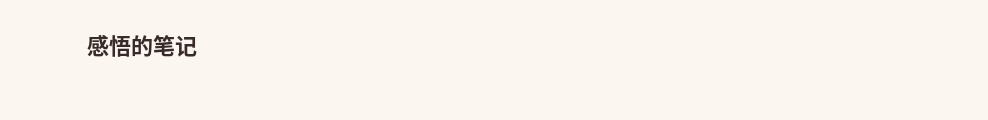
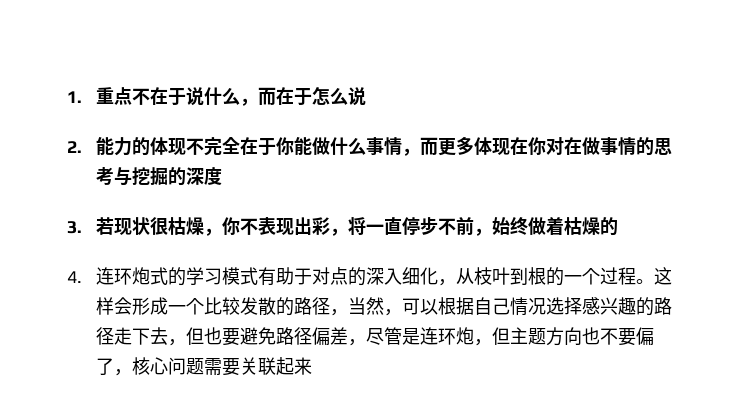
[87,34,197,57] 感悟的笔记 -> [67,87,366,106] [67,136,672,156] [95,167,222,186] [67,217,618,236] [67,267,672,286] [95,297,672,316] [95,327,654,346] [95,357,312,376] 1.重点不在于说什么，而在于怎么说 // 2.能力的体现不完全在于你能做什么事情，而更多体现在你对在做事情的思考与挖掘的深度 // 3.若现状很枯燥，你不表现出彩，将一直停步不前，始终做着枯燥的 // 4.连环炮式的学习模式有助于对点的深入细化，从枝叶到根的一个过程。这样会形成一个比较发散的路径，当然，可以根据自己情况选择感兴趣的路径走下去，但也要避免路径偏差，尽管是连环炮，但主题方向也不要偏了，核心问题需要关联起来

